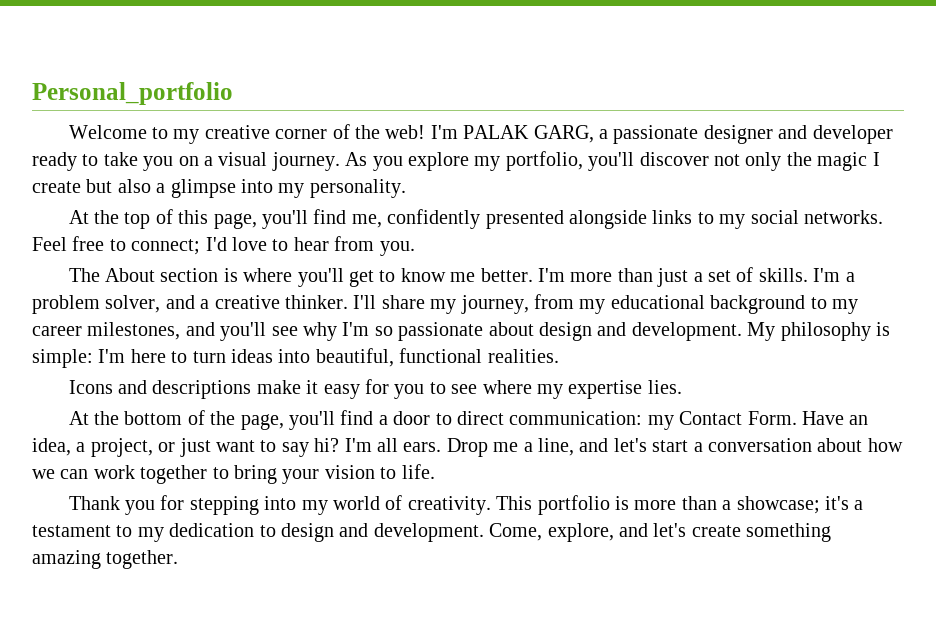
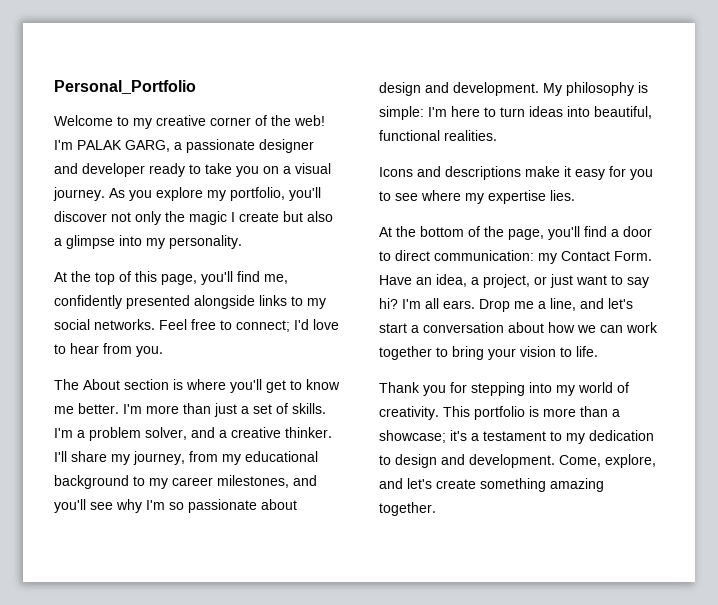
[32,82,233,105] Personal_portfolio -> [54,80,196,94] Personal_Portfolio

